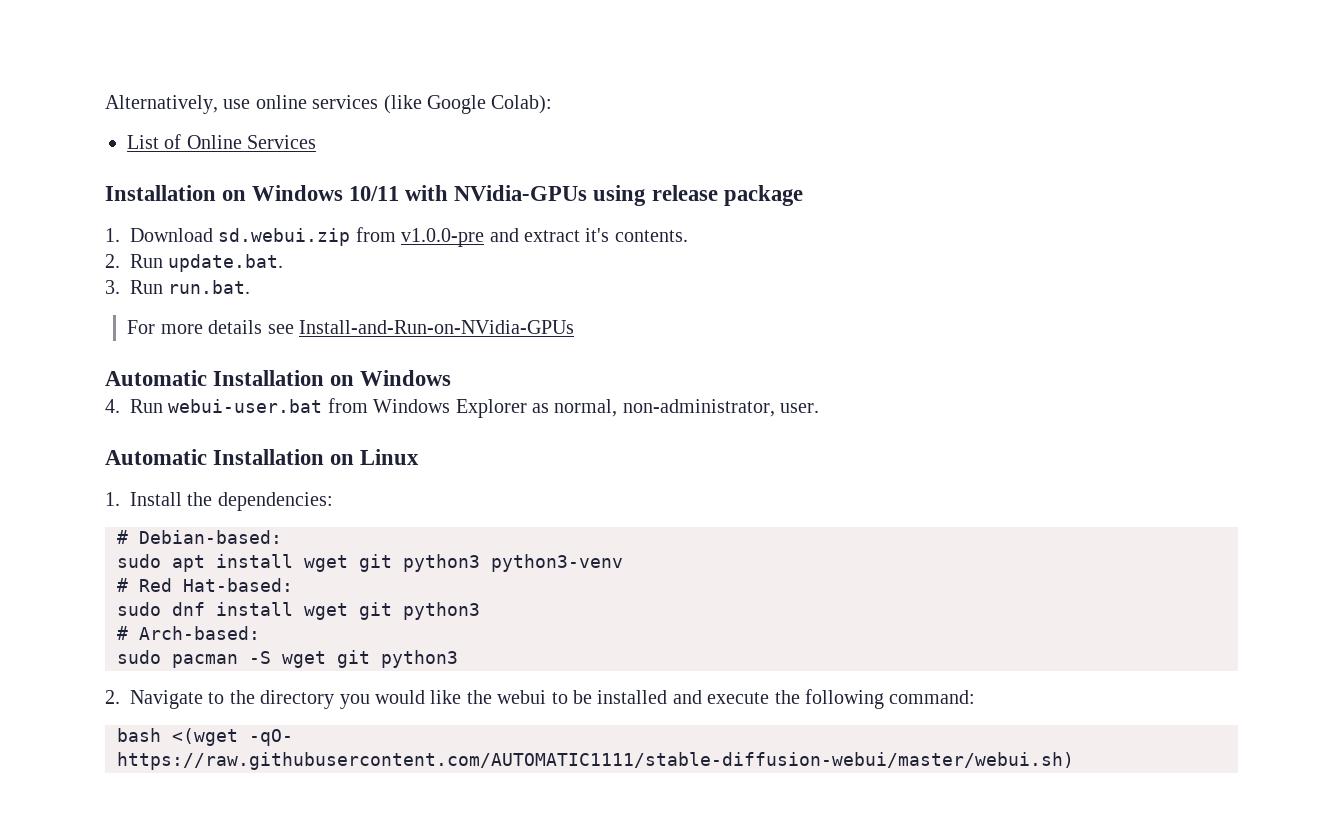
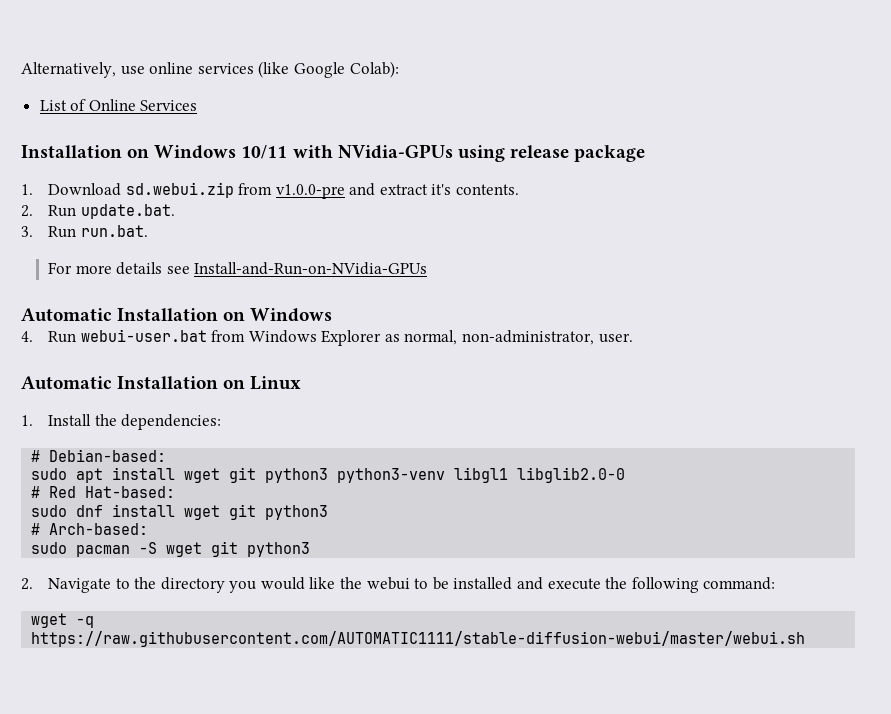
(623, 563) none -> [454,467,626,483] libgl1 libglib2.0-0
[117,728,293,746] [117,752,1074,770] bash <(wget -qO- https://raw.githubusercontent.com/AUTOMATIC1111/stable-diffusion-webui/master/webui.sh) -> [31,613,95,628] [31,631,806,647] wget -q https://raw.githubusercontent.com/AUTOMATIC1111/stable-diffusion-webui/master/webui.sh

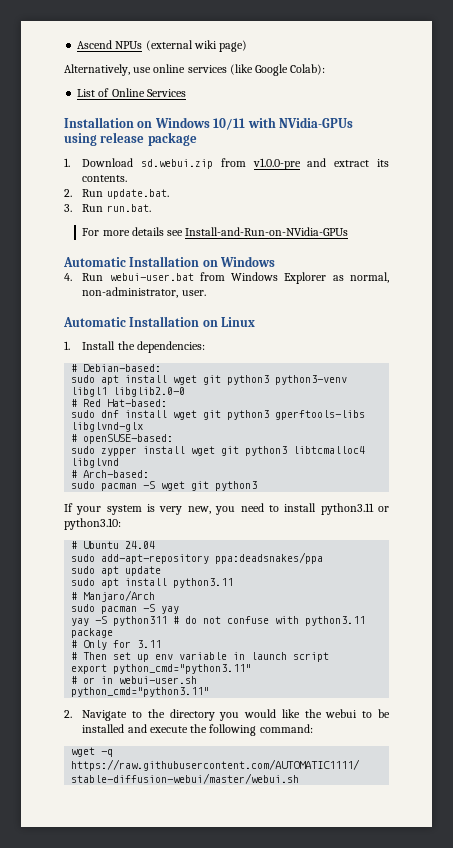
(21, 70) none -> [77,40,248,52] Ascend NPUs (external wiki page) //
[431,184,452,195] it's -> [377,159,390,167] its
(329, 512) none -> [275,410,366,420] [71,422,144,432] [71,434,174,444] [71,446,366,456] [71,458,120,468] gperftools-libs libglvnd-glx // # openSUSE-based: // sudo zypper install wget git python3 libtcmalloc4 libglvnd
(311, 549) none -> [64,503,390,515] [64,518,121,530] [71,541,156,549] [71,552,324,564] [71,566,162,576] [71,578,234,588] [71,590,156,602] [71,604,180,614] [71,616,366,626] [71,628,114,638] [71,640,162,650] [71,652,330,662] [71,664,252,674] [71,676,198,684] [71,687,210,697] // If your system is very new, you need to install python3.11 or python3.10: // # Ubuntu 24.04 // sudo add-apt-repository ppa:deadsnakes/ppa // sudo apt update // sudo apt install python3.11 // # Manjaro/Arch // sudo pacman -S yay // yay -S python311 # do not confuse with python3.11 package // # Only for 3.11 // # Then set up env variable in launch script // export python_cmd="python3.11" // # or in webui-user.sh // python_cmd="python3.11"

